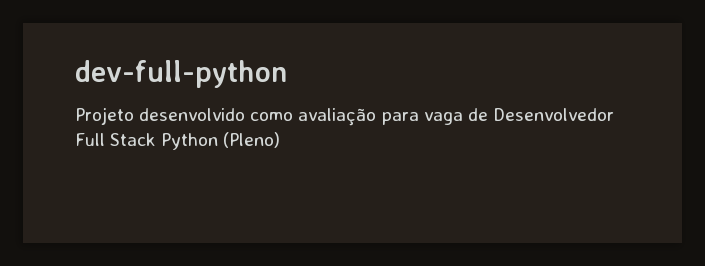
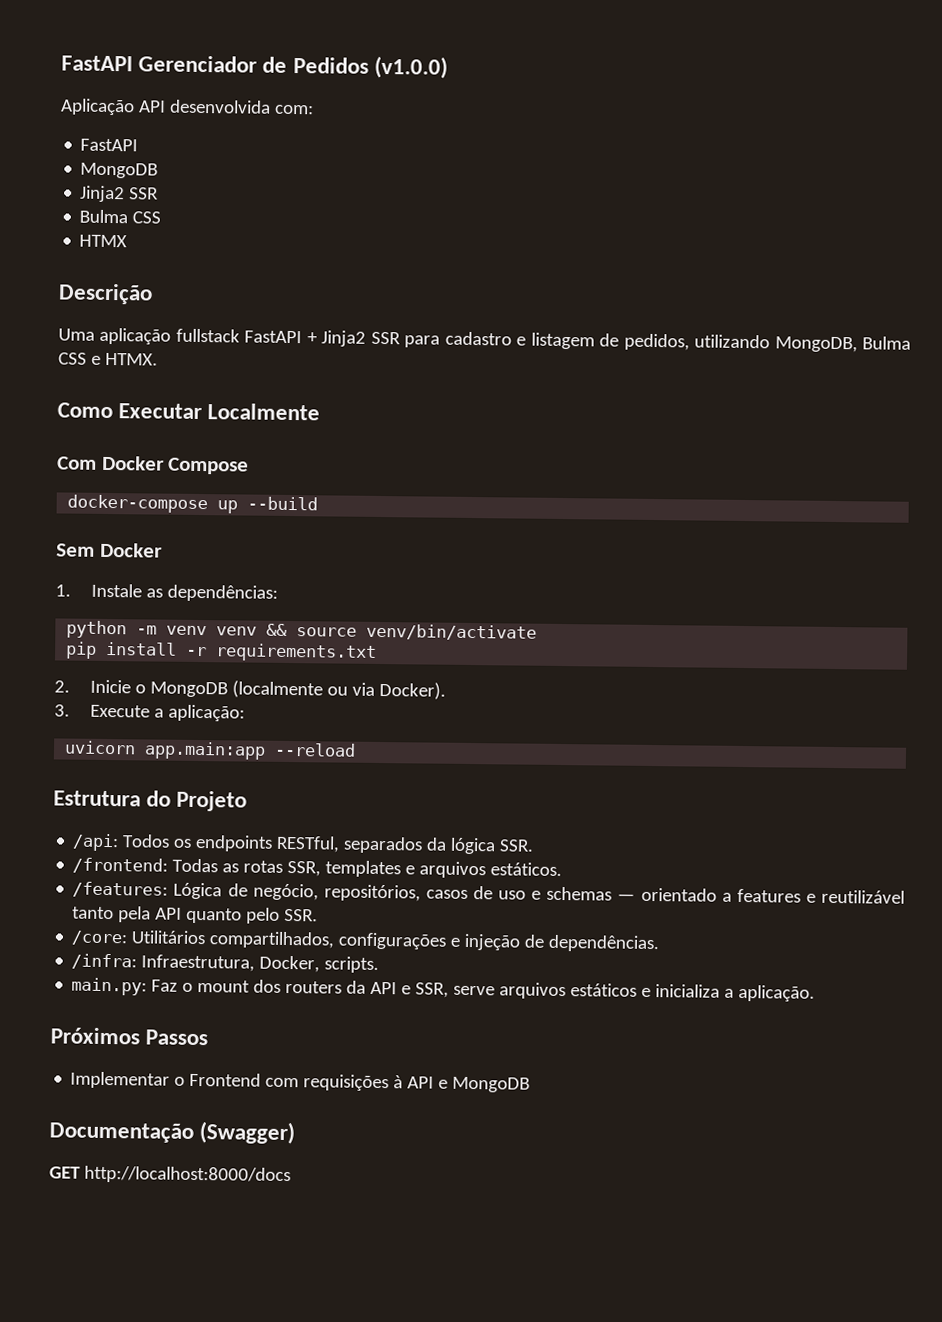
[75,60,287,88] [75,107,614,126] [75,132,281,150] dev-full-python // Projeto desenvolvido como avaliação para vaga de Desenvolvedor Full Stack Python (Pleno) -> [61,55,448,79] [60,98,314,116] [80,138,139,152] [80,162,159,179] [80,185,160,203] [79,209,162,224] [79,234,128,248] [58,283,153,305] [58,327,911,353] [58,352,158,366] [57,402,321,421] [57,455,250,475] [67,494,319,514] [56,542,163,558] [55,583,278,602] [66,620,538,641] [66,641,378,662] [54,679,446,700] [54,704,245,722] [64,740,357,760] [53,790,248,812] [72,833,535,855] [72,857,563,879] [72,881,906,904] [72,906,319,924] [71,930,660,953] [71,953,380,974] [71,977,816,1002] [50,1027,209,1046] [70,1071,531,1093] [49,1121,296,1145] [49,1165,291,1185] FastAPI Gerenciador de Pedidos (v1.0.0) // Aplicação API desenvolvida com: // FastAPI // MongoDB // Jinja2 SSR // Bulma CSS // HTMX // Descrição // Uma aplicação fullstack FastAPI + Jinja2 SSR para cadastro e listagem de pedidos, utilizando MongoDB, Bulma CSS e HTMX. // Como Executar Localmente // Com Docker Compose // docker-compose up --build // Sem Docker // 1. Instale as dependências: // python -m venv venv && source venv/bin/activate // pip install -r requirements.txt // 2. Inicie o MongoDB (localmente ou via Docker). // 3. Execute a aplicação: // uvicorn app.main:app --reload // Estrutura do Projeto // /api: Todos os endpoints RESTful, separados da lógica SSR. // /frontend: Todas as rotas SSR, templates e arquivos estáticos. // /features: Lógica de negócio, repositórios, casos de uso e schemas — orientado a features e reutilizável tanto pela API quanto pelo SSR. // /core: Utilitários compartilhados, configurações e injeção de dependências. // /infra: Infraestrutura, Docker, scripts. // main.py: Faz o mount dos routers da API e SSR, serve arquivos estáticos e inicializa a aplicação. // Próximos Passos // Implementar o Frontend com requisições à API e MongoDB // Documentação (Swagger) // GET http://localhost:8000/docs

